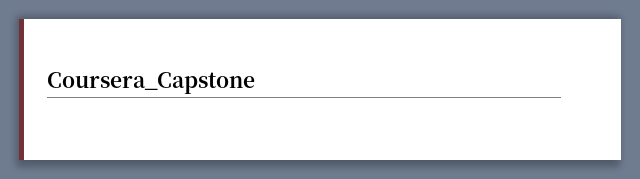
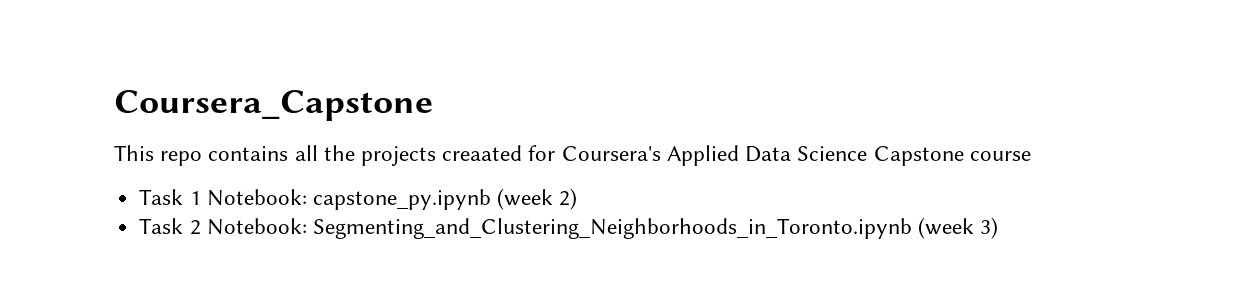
(255, 83) none -> [114,145,1031,166] [139,188,578,210] [139,217,999,239] // This repo contains all the projects creaated for Coursera's Applied Data Science Capstone course // Task 1 Notebook: capstone_py.ipynb (week 2) // Task 2 Notebook: Segmenting_and_Clustering_Neighborhoods_in_Toronto.ipynb (week 3)

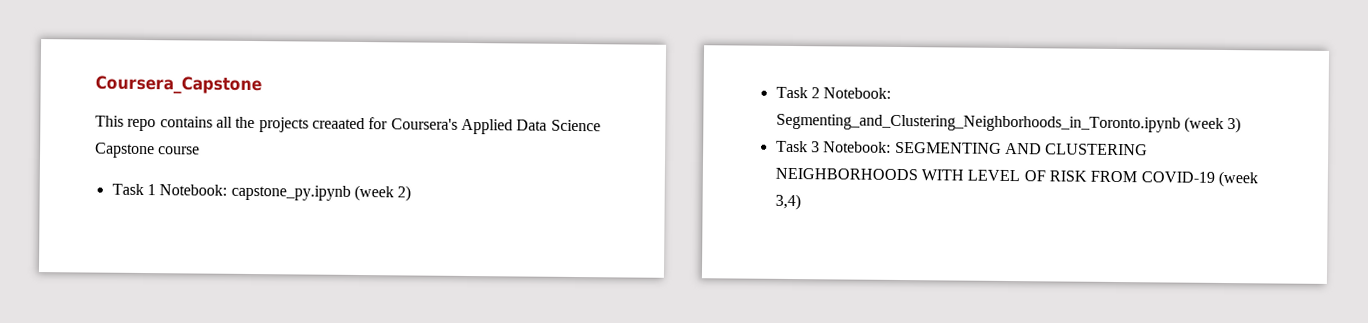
(999, 228) none -> [775,140,1149,156] [774,167,1258,188] [774,193,801,211] // Task 3 Notebook: SEGMENTING AND CLUSTERING NEIGHBORHOODS WITH LEVEL OF RISK FROM COVID-19 (week 3,4)

